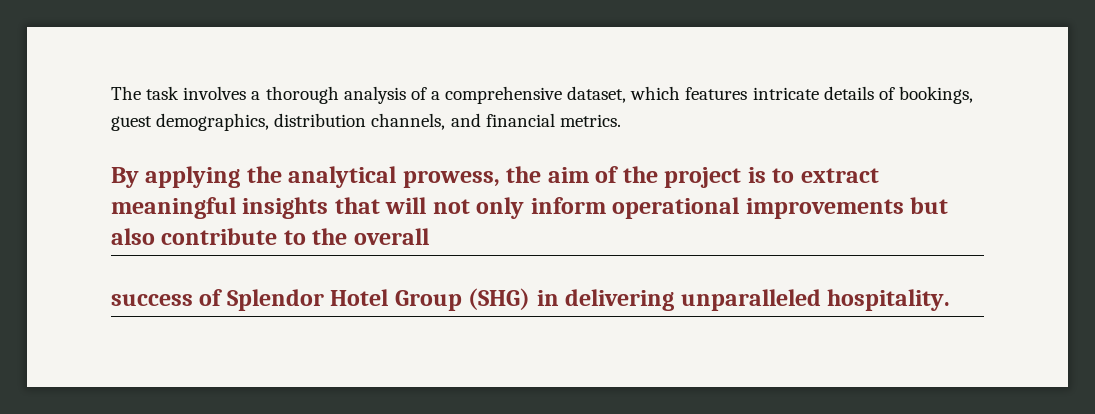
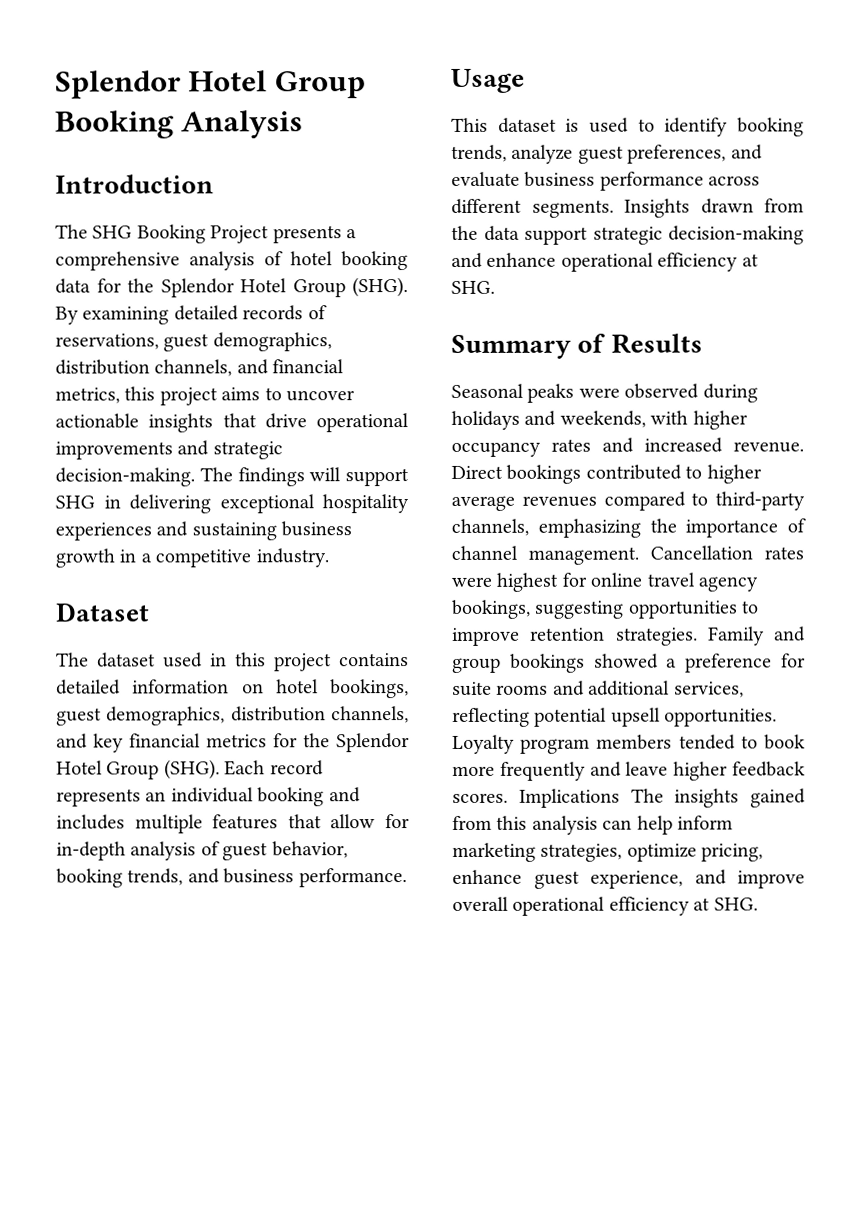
[111,86,895,104] The task involves a thorough analysis of a comprehensive dataset, which features intricate details of -> [55,70,366,99] [55,110,304,139] [55,174,214,194] [55,224,357,244] [55,251,408,271] [55,277,408,298] [55,305,327,325] [55,332,332,352] [55,359,345,377] [55,386,355,406] [55,413,409,433] [55,440,283,460] [55,467,409,487] [55,494,409,514] [55,521,353,541] [55,548,329,568] [55,602,150,622] [56,652,409,672] [56,679,319,695] Splendor Hotel Group Booking Analysis // Introduction // The SHG Booking Project presents a comprehensive analysis of hotel booking data for the Splendor Hotel Group (SHG). By examining detailed records of reservations, guest demographics, distribution channels, and financial metrics, this project aims to uncover actionable insights that drive operational improvements and strategic decision-making. The findings will support SHG in delivering exceptional hospitality experiences and sustaining business growth in a competitive industry. // Dataset // The dataset used in this project contains detailed information on hotel
[485,113,621,127] [111,166,879,188] [111,197,949,219] [111,228,429,245] [111,288,951,311] financial metrics. // By applying the analytical prowess, the aim of the project is to extract meaningful insights that will not only inform operational improvements but also contribute to the overall // success of Splendor Hotel Group (SHG) in delivering unparalleled hospitality. -> [93,733,410,753] [56,759,324,780] [56,787,361,807] [56,814,410,834] [56,841,348,861] [56,868,407,888] [451,68,525,93] [451,117,804,137] [451,144,763,164] [451,171,761,191] [451,198,804,218] [451,225,804,245] [451,252,759,272] [451,280,495,294] [451,333,703,359] [451,383,758,403] [451,410,748,430] [451,437,804,457] [451,464,762,484] [451,491,805,511] [451,518,806,538] [451,545,804,565] [451,572,758,592] [451,599,760,619] [452,626,806,646] [452,653,806,673] [452,680,744,698] [452,707,778,727] [452,734,806,754] [452,761,806,781] [452,788,806,808] [452,815,733,835] [452,842,764,862] [452,869,805,889] [452,896,758,916] key financial metrics for the Splendor Hotel Group (SHG). Each record represents an individual booking and includes multiple features that allow for in-depth analysis of guest behavior, booking trends, and business performance. // Usage // This dataset is used to identify booking trends, analyze guest preferences, and evaluate business performance across different segments. Insights drawn from the data support strategic decision-making and enhance operational efficiency at SHG. // Summary of Results // Seasonal peaks were observed during holidays and weekends, with higher occupancy rates and increased revenue. Direct bookings contributed to higher average revenues compared to third-party channels, emphasizing the importance of channel management. Cancellation rates were highest for online travel agency bookings, suggesting opportunities to improve retention strategies. Family and group bookings showed a preference for suite rooms and additional services, reflecting potential upsell opportunities. Loyalty program members tended to book more frequently and leave higher feedback scores. Implications The insights gained from this analysis can help inform marketing strategies, optimize pricing, enhance guest experience, and improve overall operational efficiency at SHG.

